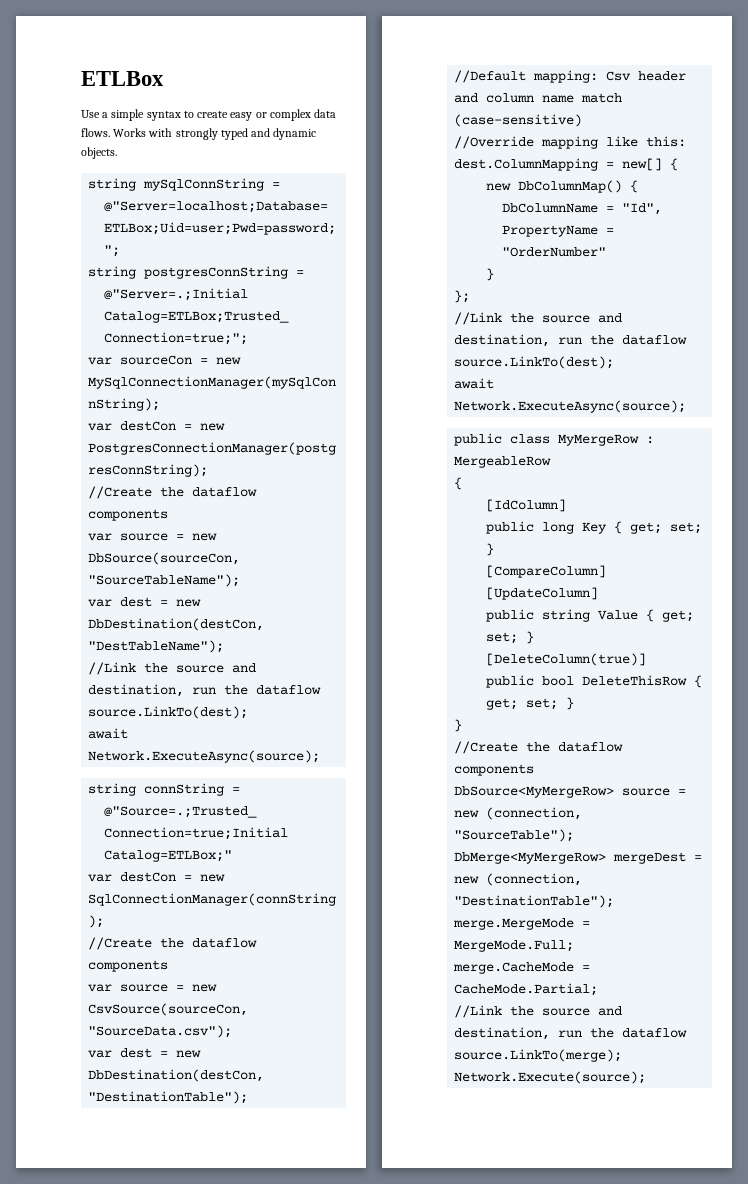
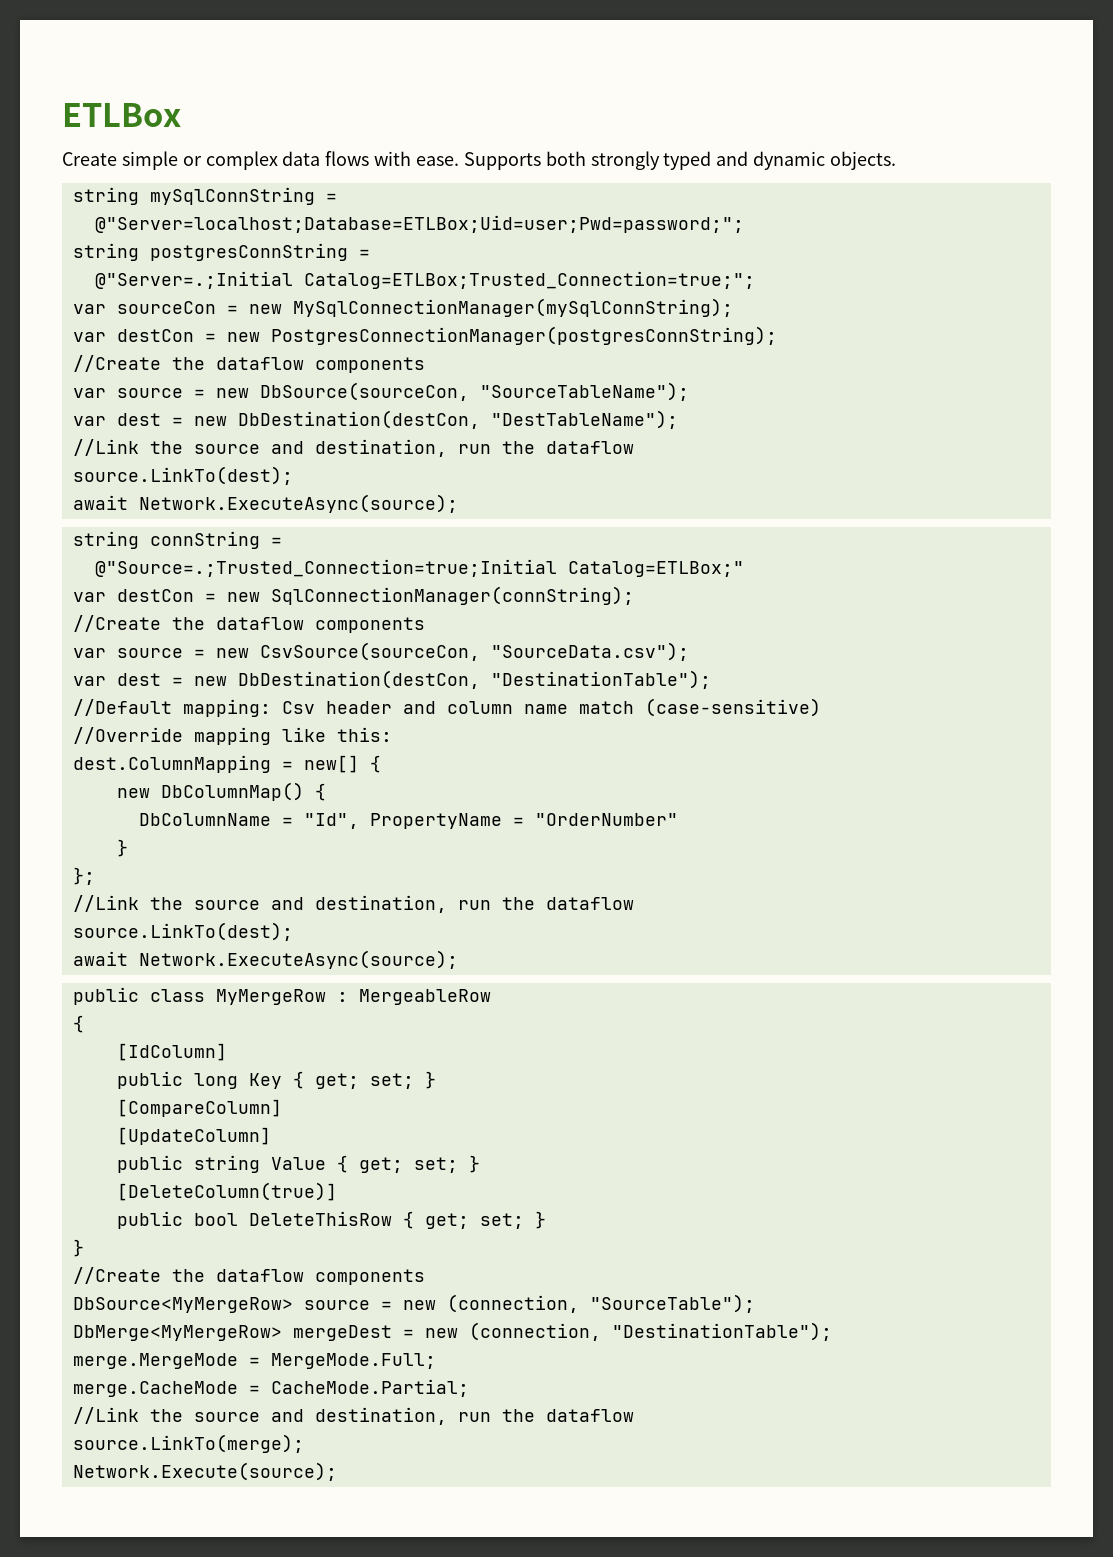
[81,109,337,121] [81,128,173,137] Use a simple syntax to create easy or complex data flows. Works with -> [62,151,586,170] Create simple or complex data flows with ease. Supports both

